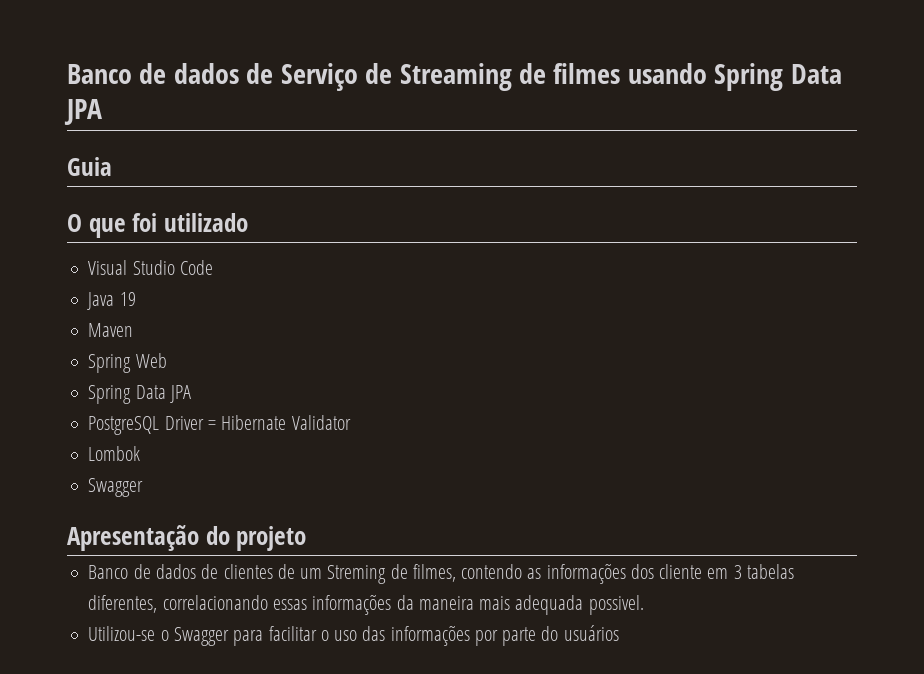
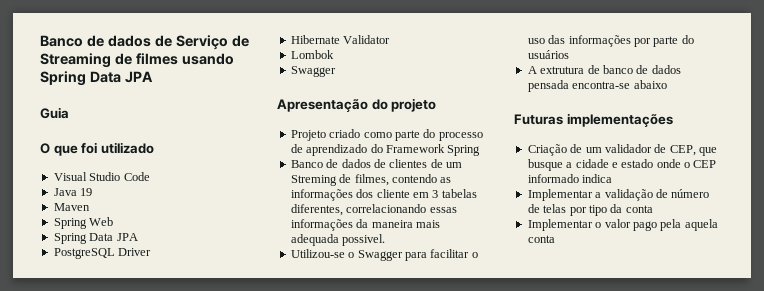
[207,420,216,430] = -> (152, 252) //
(307, 538) none -> [290,129,483,141] [290,144,481,156] // Projeto criado como parte do processo de aprendizado do Framework Spring
(619, 633) none -> [527,65,681,74] [527,80,667,92] [514,113,673,128] [527,144,717,156] [527,159,717,171] [527,174,613,183] [527,189,710,201] [527,204,653,216] [527,219,718,231] [527,235,555,243] // A extrutura de banco de dados pensada encontra-se abaixo // Futuras implementações // Criação de um validador de CEP, que busque a cidade e estado onde o CEP informado indica // Implementar a validação de número de telas por tipo da conta // Implementar o valor pago pela aquela conta

